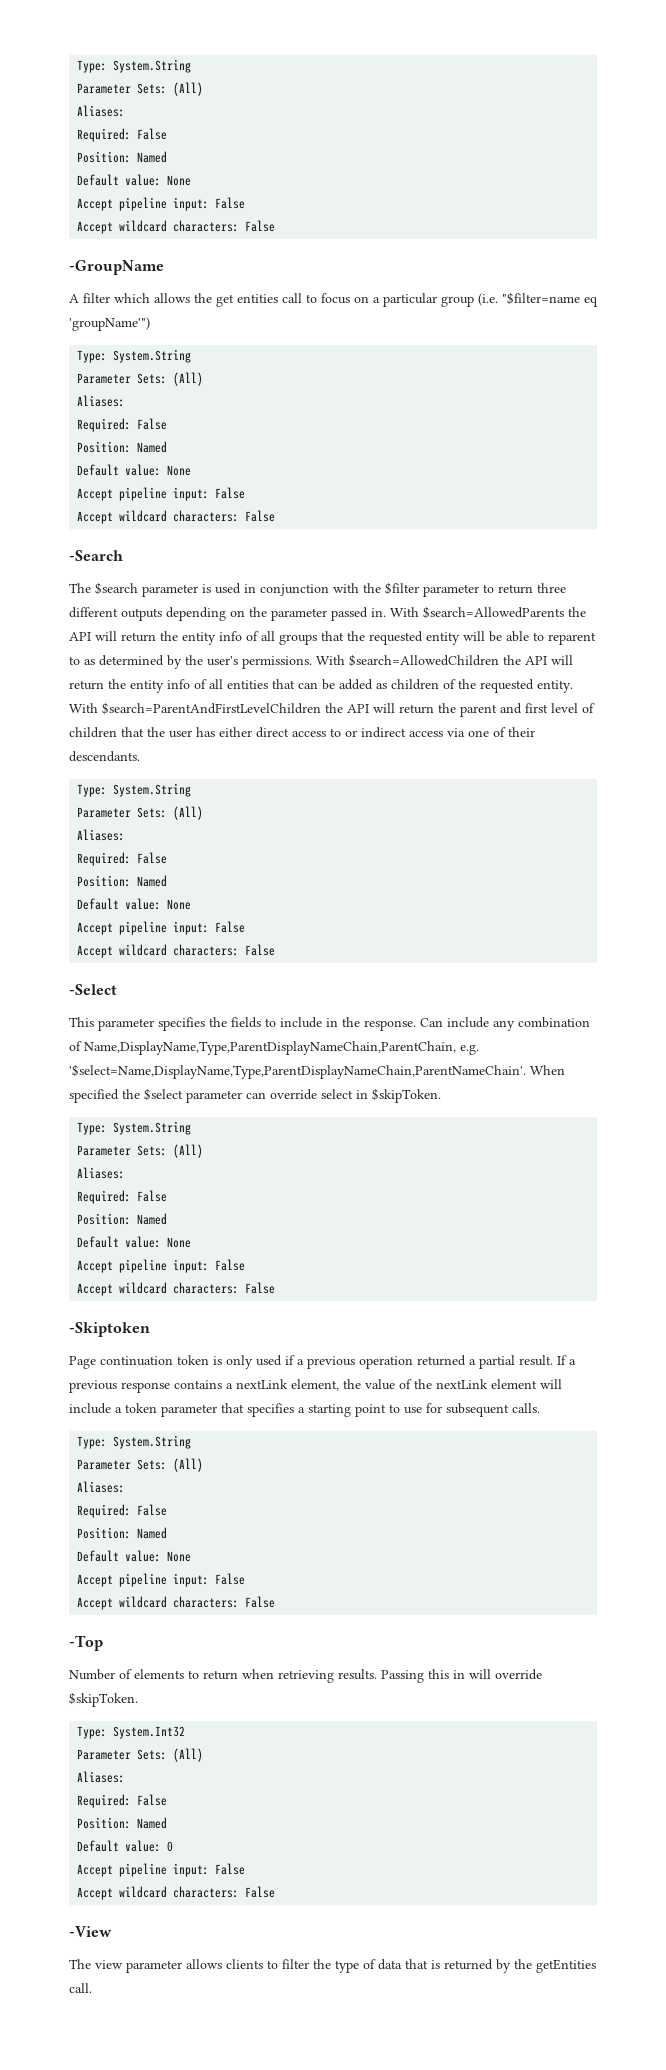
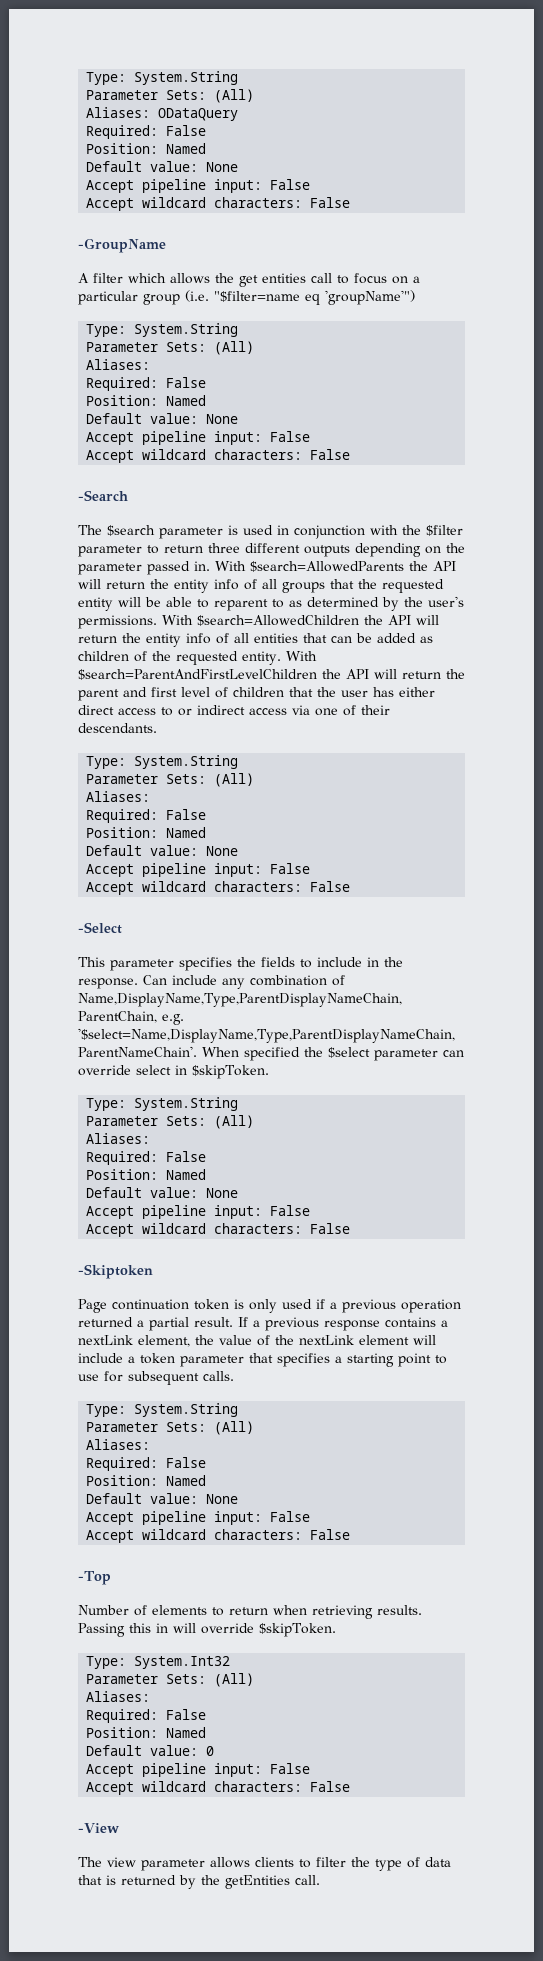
[77,59,192,73] [77,82,204,96] [77,105,126,117] Type: System.String // Parameter Sets: (All) // Aliases: -> [86,71,239,85] [86,89,255,103] [86,107,239,121] Type: System.String // Parameter Sets: (All) // Aliases: ODataQuery

